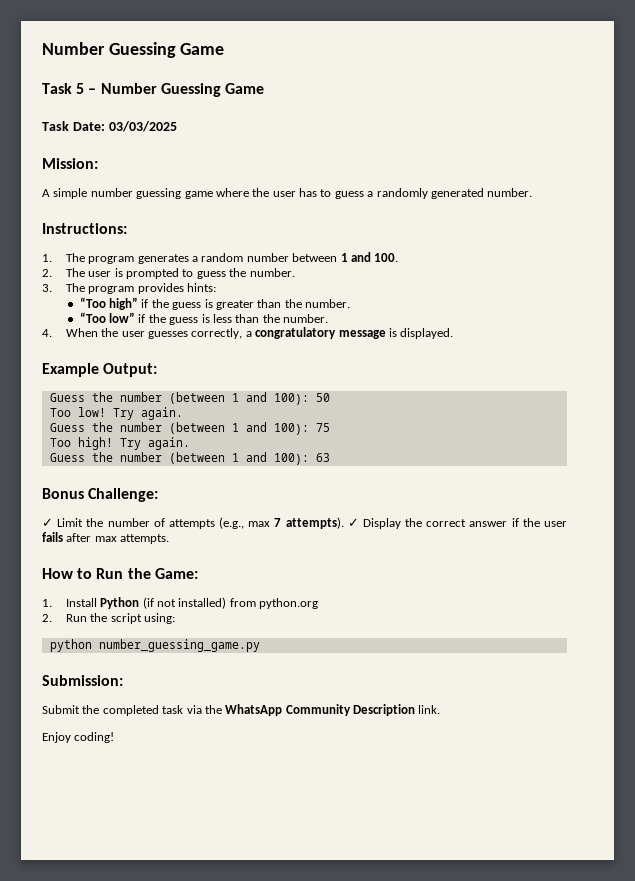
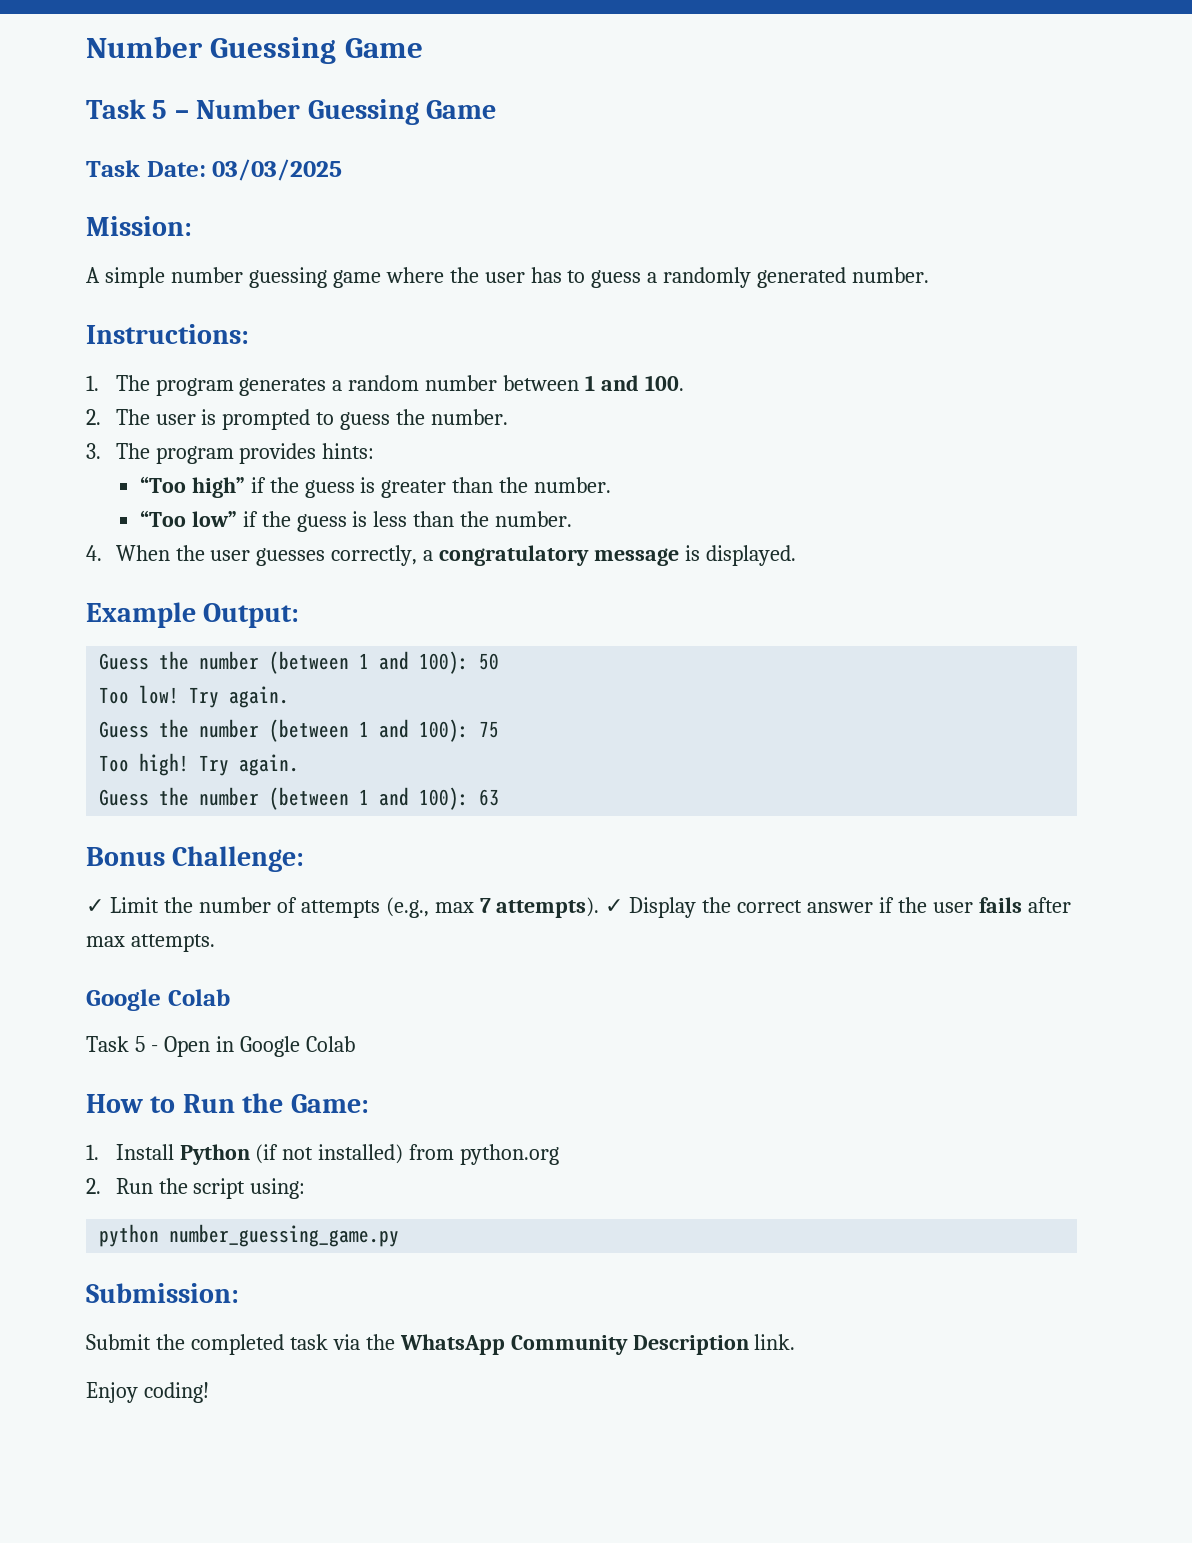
(170, 539) none -> [86,989,230,1011] [86,1036,355,1057] // Google Colab // Task 5 - Open in Google Colab

